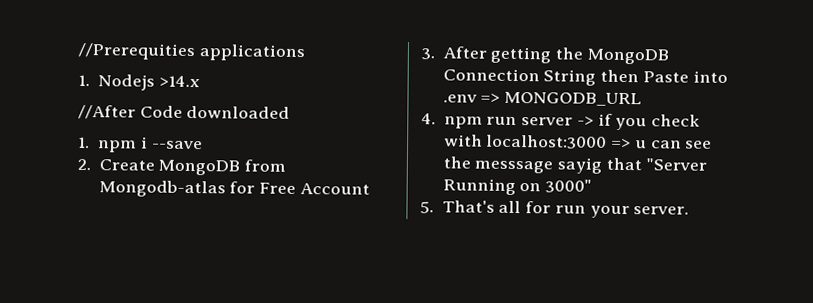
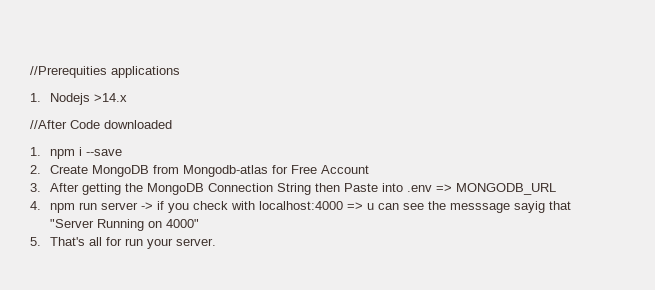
[486,134,608,149] localhost:3000 -> [259,201,344,210] localhost:4000
[545,179,593,193] 3000" -> [166,219,200,228] 4000"

